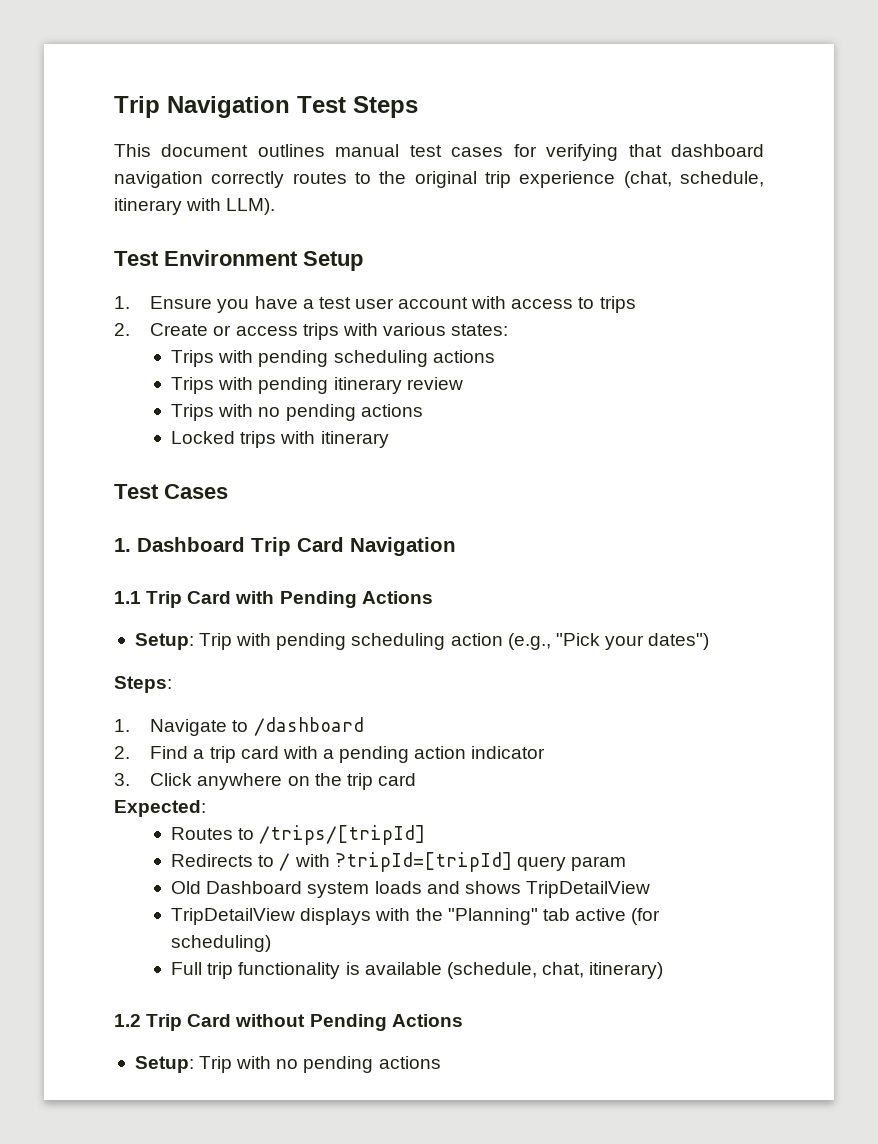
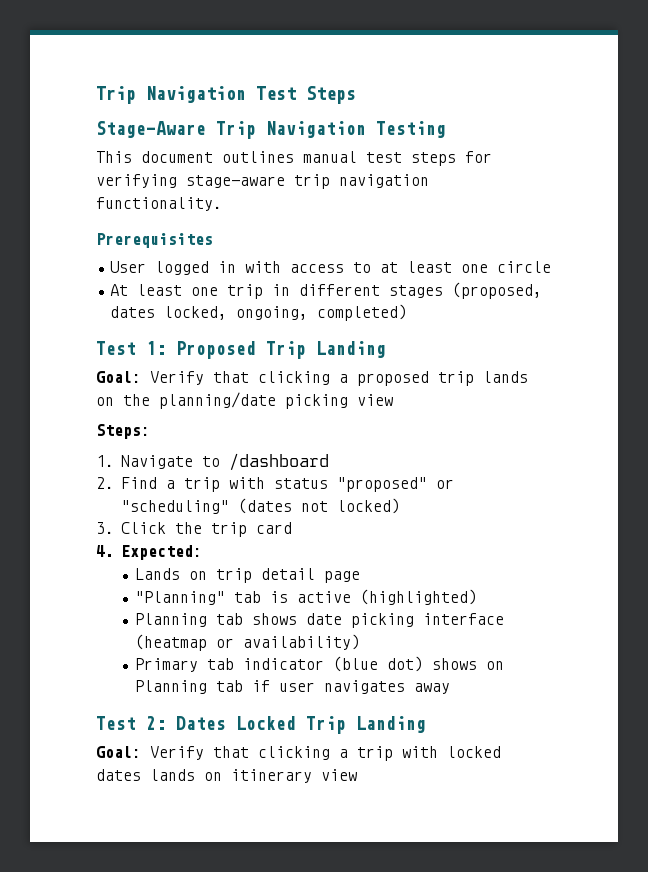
(418, 107) none -> [96,121,446,139] // Stage-Aware Trip Navigation Testing
[451,147,504,157] cases -> [411,152,456,166] steps
[628,144,765,157] [114,171,764,188] [114,198,276,215] [114,250,363,271] [114,296,636,313] [114,323,509,340] [171,350,495,367] [171,377,463,394] [171,404,423,421] [171,431,389,448] [114,484,228,499] [114,537,456,556] [114,591,433,608] [134,633,710,650] that dashboard navigation correctly routes to the original trip experience (chat, schedule, itinerary with LLM). // Test Environment Setup // 1. Ensure you have a test user account with access to trips // 2. Create or access trips with various states: // Trips with pending scheduling actions // Trips with pending itinerary review // Trips with no pending actions // Locked trips with itinerary // Test Cases // 1. Dashboard Trip Card Navigation // 1.1 Trip Card with Pending Actions // Setup: Trip with pending scheduling action (e.g., "Pick your dates") -> [186,174,429,189] [96,197,222,211] [96,233,213,248] [110,261,552,275] [110,282,543,299] [110,304,408,321] [96,341,386,359] [96,371,528,386] [96,392,393,409] stage-aware trip navigation functionality. // Prerequisites // User logged in with access to at least one circle // At least one trip in different stages (proposed, dates locked, ongoing, completed) // Test 1: Proposed Trip Landing // Goal: Verify that clicking a proposed trip lands on the planning/date picking view
[240,746,546,763] card with a pending action indicator -> [228,477,454,492] [120,498,400,514] with status "proposed" or "scheduling" (dates not locked)
[197,773,310,790] anywhere on -> (166, 528) none
(416, 779) none -> [96,545,114,557] 4.
[171,825,426,845] [171,852,626,872] [171,881,650,898] [171,908,661,925] [171,935,272,952] [171,962,664,979] [114,1014,463,1031] [134,1056,441,1073] Routes to /trips/[tripId] // Redirects to / with ?tripId=[tripId] query param // Old Dashboard system loads and shows TripDetailView // TripDetailView displays with the "Planning" tab active (for scheduling) // Full trip functionality is available (schedule, chat, itinerary) // 1.2 Trip Card without Pending Actions // Setup: Trip with no pending actions -> [134,568,360,583] [134,589,477,605] [134,613,504,628] [134,634,360,651] [134,656,504,672] [134,680,450,694] [96,716,426,734] [96,746,501,761] [96,769,357,783] Lands on trip detail page // "Planning" tab is active (highlighted) // Planning tab shows date picking interface (heatmap or availability) // Primary tab indicator (blue dot) shows on Planning tab if user navigates away // Test 2: Dates Locked Trip Landing // Goal: Verify that clicking a trip with locked dates lands on itinerary view

